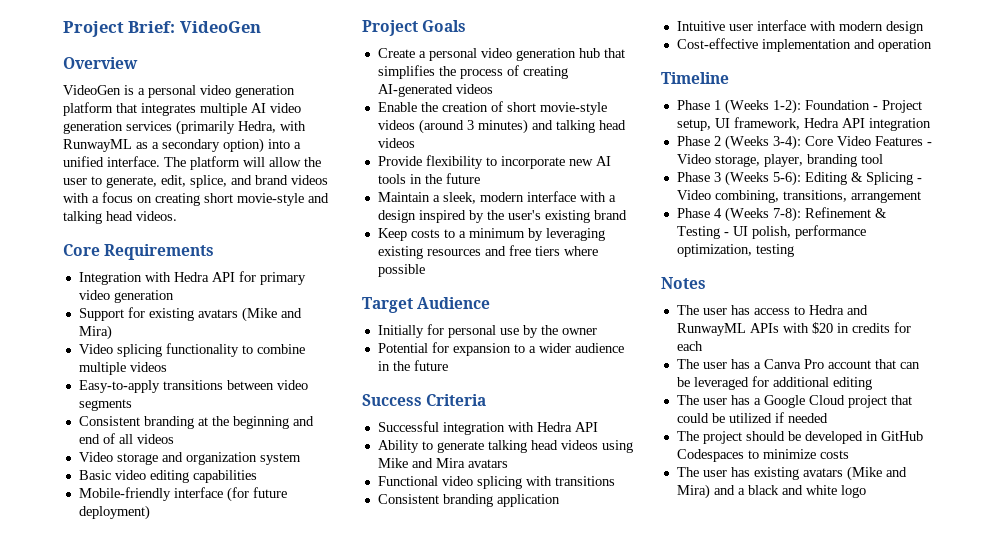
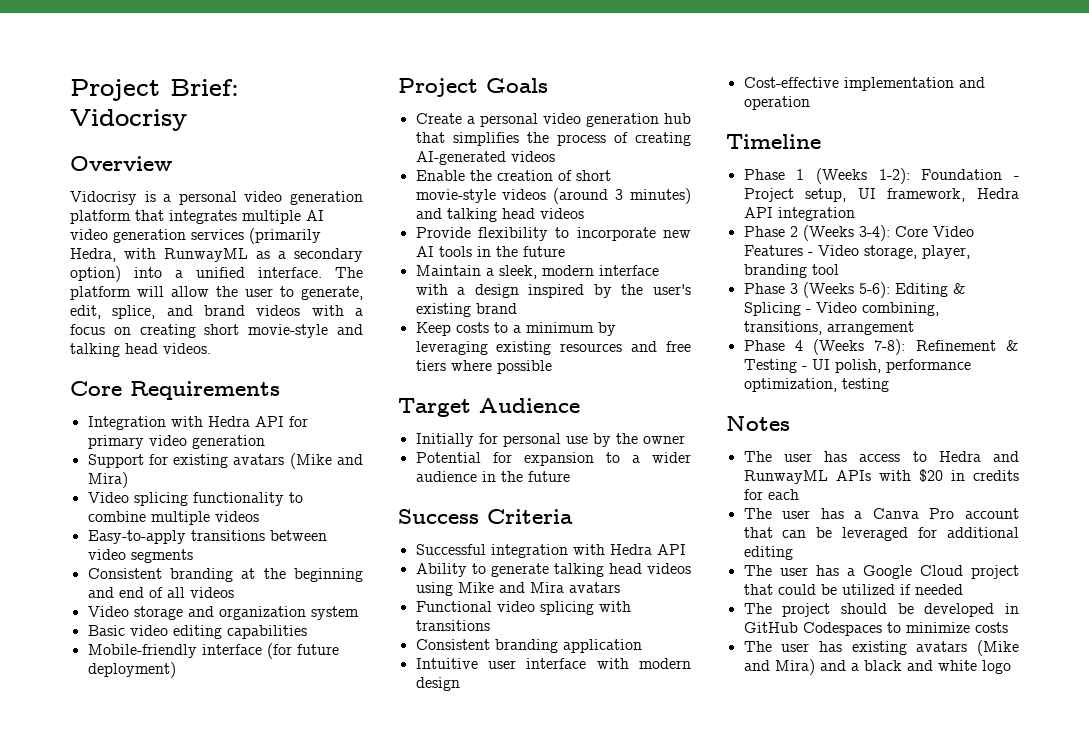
[179,21,261,33] VideoGen -> [70,109,187,131] Vidocrisy
[63,85,121,95] VideoGen -> [70,191,137,205] Vidocrisy

